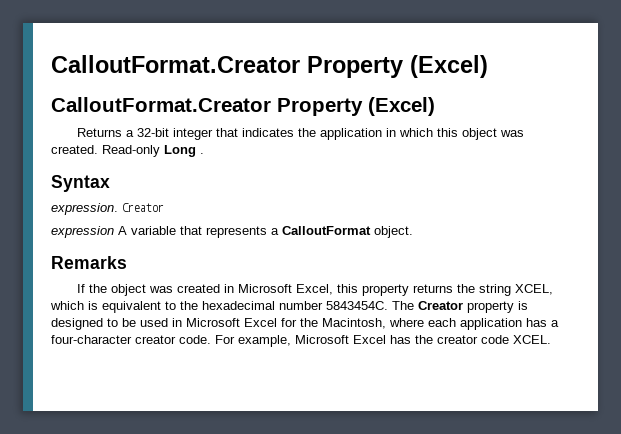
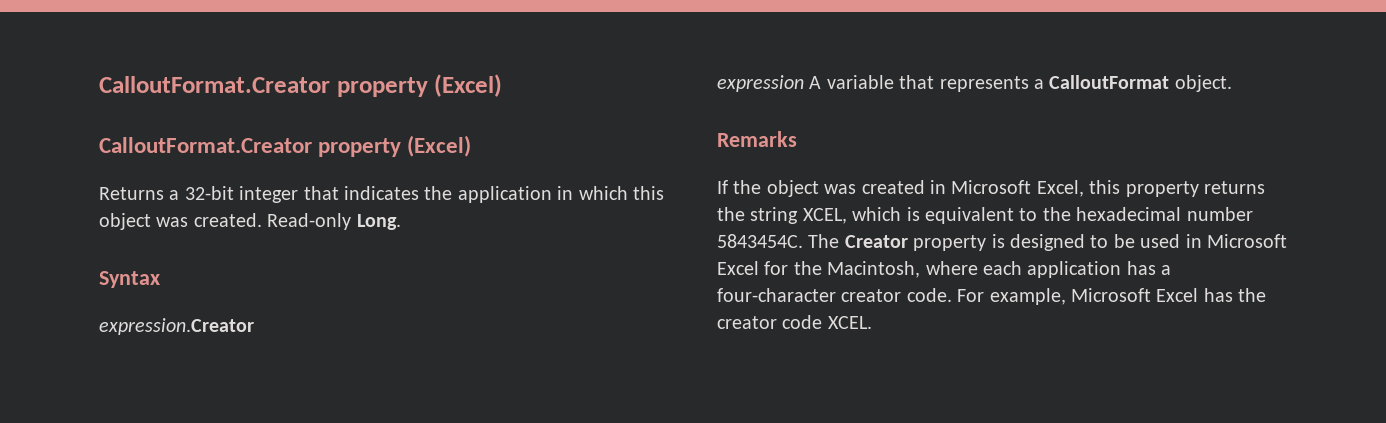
[51,55,403,78] CalloutFormat.Creator Property -> [99,76,428,97] CalloutFormat.Creator property
[277,98,363,116] Property -> [318,138,402,157] property
[164,145,204,157] Long . -> [356,214,401,230] Long.
[51,203,164,215] expression. Creator -> [99,318,254,335] expression.Creator

